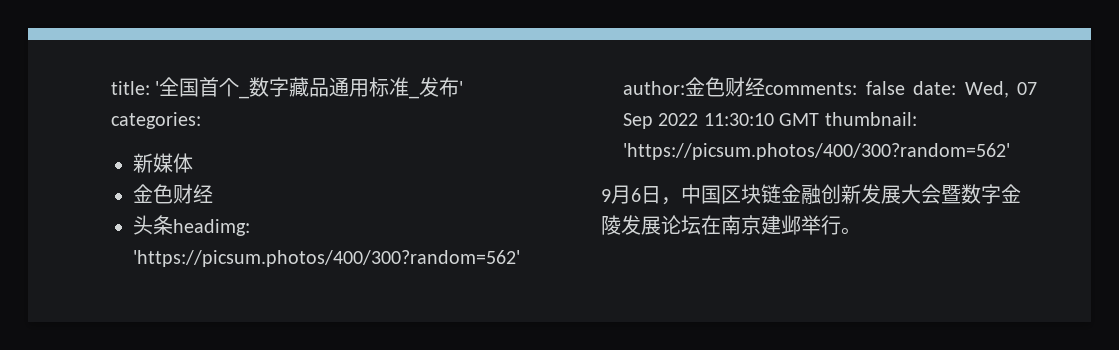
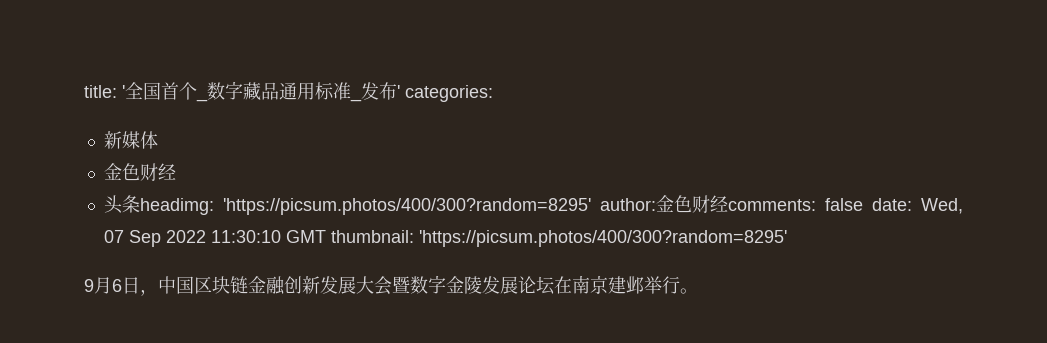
[133,250,520,267] 'https://picsum.photos/400/300?random=562' -> [222,198,591,215] 'https://picsum.photos/400/300?random=8295'
[623,143,1010,160] 'https://picsum.photos/400/300?random=562' -> [418,230,787,247] 'https://picsum.photos/400/300?random=8295'

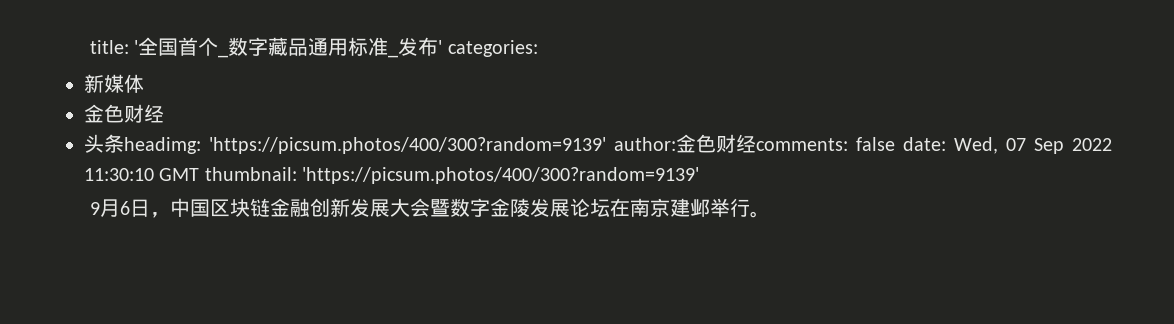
[222,198,591,215] 'https://picsum.photos/400/300?random=8295' -> [209,137,606,154] 'https://picsum.photos/400/300?random=9139'
[418,230,787,247] 'https://picsum.photos/400/300?random=8295' -> [302,167,700,184] 'https://picsum.photos/400/300?random=9139'

